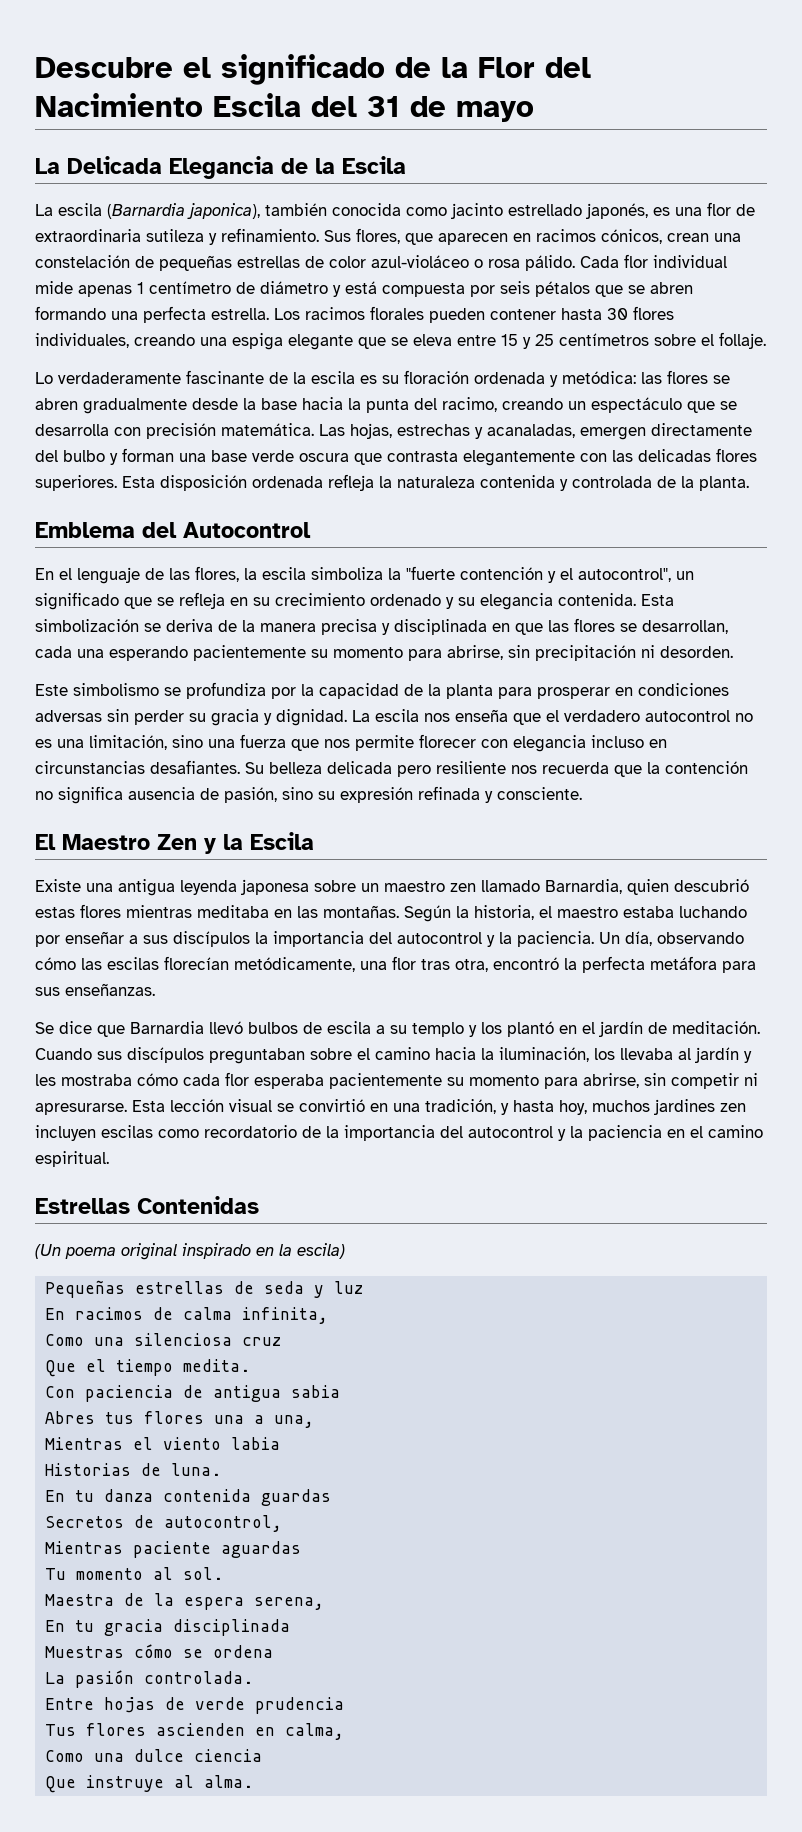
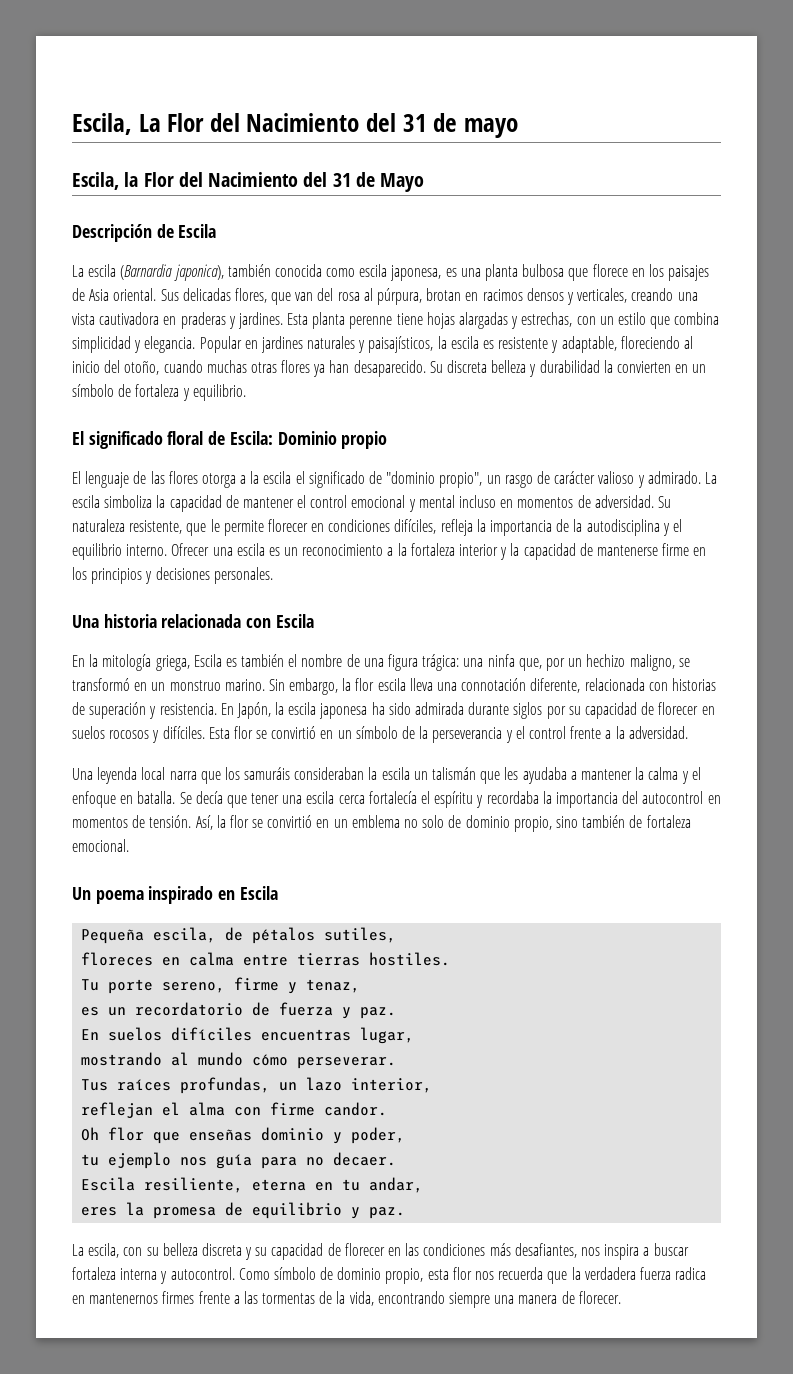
[35,54,591,85] [35,93,301,117] Descubre el significado de la Flor del Nacimiento Escila -> [72,113,360,135] Escila, La Flor del Nacimiento
[35,156,335,179] La Delicada Elegancia de la -> [72,172,425,192] [72,224,174,242] Escila, la Flor del Nacimiento del 31 de Mayo // Descripción de
[451,202,755,219] [35,228,741,245] [35,254,727,271] [35,281,693,297] [35,306,674,323] [35,332,766,350] [35,370,730,387] [35,397,737,414] [35,423,752,440] [35,448,757,466] [35,474,749,491] [35,522,311,538] [35,566,694,584] [35,592,674,610] [35,618,728,635] [35,645,733,661] [35,682,729,699] [35,709,753,726] [35,734,667,752] [35,760,748,777] [35,786,582,804] [35,832,314,854] [35,879,749,896] [35,904,747,922] [35,931,744,947] [35,956,756,973] [35,983,155,996] [35,1021,760,1037] [35,1047,752,1064] [35,1072,758,1089] [35,1099,746,1115] [35,1125,763,1141] [35,1151,109,1167] [35,1196,259,1214] [35,1243,345,1260] [45,1280,364,1298] [45,1307,329,1324] [45,1333,282,1346] [45,1359,251,1377] [45,1385,341,1402] [45,1411,315,1428] [45,1437,281,1450] [45,1463,222,1476] [45,1489,332,1506] [45,1515,283,1532] [45,1541,302,1558] [45,1567,224,1580] [45,1593,325,1610] [45,1619,291,1636] [45,1644,274,1658] [45,1670,254,1688] [45,1697,345,1714] [45,1723,345,1740] [45,1749,263,1762] [45,1775,254,1793] jacinto estrellado japonés, es una flor de extraordinaria sutileza y refinamiento. Sus flores, que aparecen en racimos cónicos, crean una constelación de pequeñas estrellas de color azul-violáceo o rosa pálido. Cada flor individual mide apenas 1 centímetro de diámetro y está compuesta por seis pétalos que se abren formando una perfecta estrella. Los racimos florales pueden contener hasta 30 flores individuales, creando una espiga elegante que se eleva entre 15 y 25 centímetros sobre el follaje. // Lo verdaderamente fascinante de la escila es su floración ordenada y metódica: las flores se abren gradualmente desde la base hacia la punta del racimo, creando un espectáculo que se desarrolla con precisión matemática. Las hojas, estrechas y acanaladas, emergen directamente del bulbo y forman una base verde oscura que contrasta elegantemente con las delicadas flores superiores. Esta disposición ordenada refleja la naturaleza contenida y controlada de la planta. // Emblema del Autocontrol // En el lenguaje de las flores, la escila simboliza la "fuerte contención y el autocontrol", un significado que se refleja en su crecimiento ordenado y su elegancia contenida. Esta simbolización se deriva de la manera precisa y disciplinada en que las flores se desarrollan, cada una esperando pacientemente su momento para abrirse, sin precipitación ni desorden. // Este simbolismo se profundiza por la capacidad de la planta para prosperar en condiciones adversas sin perder su gracia y dignidad. La escila nos enseña que el verdadero autocontrol no es una limitación, sino una fuerza que nos permite florecer con elegancia incluso en circunstancias desafiantes. Su belleza delicada pero resiliente nos recuerda que la contención no significa ausencia de pasión, sino su expresión refinada y consciente. // El Maestro Zen y la Escila // Existe una antigua leyenda japonesa sobre un maestro zen llamado Barnardia, quien descubrió estas flores mientras meditaba en las montañas. Según la historia, el maestro estaba luchando por enseñar a sus discípulos la importancia del autocontrol y la paciencia. Un día, observando cómo las escilas florecían metódicamente, una flor tras otra, encontró la perfecta metáfora para sus enseñanzas. // Se dice que Barnardia llevó bulbos de escila a su templo y los plantó en el jardín de meditación. Cuando sus discípulos preguntaban sobre el camino hacia la iluminación, los llevaba al jardín y les mostraba cómo cada flor esperaba pacientemente su momento para abrirse, sin competir ni apresurarse. Esta lección visual se convirtió en una tradición, y hasta hoy, muchos jardines zen incluyen escilas como recordatorio de la importancia del autocontrol y la paciencia en el camino espiritual. // Estrellas Contenidas // (Un poema original inspirado en la escila) // Pequeñas estrellas de seda y luz // En racimos de calma infinita, // Como una silenciosa cruz // Que el tiempo medita. // Con paciencia de antigua sabia // Abres tus flores una a una, // Mientras el viento labia // Historias de luna. // En tu danza contenida guardas // Secretos de autocontrol, // Mientras paciente aguardas // Tu momento al sol. // Maestra de la espera serena, // En tu gracia disciplinada // Muestras cómo se ordena // La pasión controlada. // Entre hojas de verde prudencia // Tus flores ascienden en calma, // Como una dulce ciencia // Que instruye al alma. -> [359,264,710,281] [72,288,698,305] [72,312,720,329] [72,336,693,353] [72,360,707,377] [72,384,246,401] [72,431,388,449] [72,471,717,488] [72,495,671,512] [72,519,682,536] [72,543,707,560] [72,567,273,584] [72,614,314,628] [72,654,690,671] [72,678,716,695] [72,702,715,719] [72,726,688,743] [72,767,701,784] [72,791,721,808] [72,815,691,832] [72,839,129,852] [72,886,278,904] [81,927,397,944] [81,952,451,966] [81,977,361,994] [81,1002,397,1019] [81,1027,415,1044] [81,1052,397,1069] [81,1077,433,1094] [81,1102,388,1118] [81,1127,406,1144] [81,1152,397,1169] [81,1177,424,1193] [81,1202,406,1219] [72,1243,689,1260] [72,1267,707,1284] [72,1291,621,1308] escila japonesa, es una planta bulbosa que florece en los paisajes de Asia oriental. Sus delicadas flores, que van del rosa al púrpura, brotan en racimos densos y verticales, creando una vista cautivadora en praderas y jardines. Esta planta perenne tiene hojas alargadas y estrechas, con un estilo que combina simplicidad y elegancia. Popular en jardines naturales y paisajísticos, la escila es resistente y adaptable, floreciendo al inicio del otoño, cuando muchas otras flores ya han desaparecido. Su discreta belleza y durabilidad la convierten en un símbolo de fortaleza y equilibrio. // El significado floral de Escila: Dominio propio // El lenguaje de las flores otorga a la escila el significado de "dominio propio", un rasgo de carácter valioso y admirado. La escila simboliza la capacidad de mantener el control emocional y mental incluso en momentos de adversidad. Su naturaleza resistente, que le permite florecer en condiciones difíciles, refleja la importancia de la autodisciplina y el equilibrio interno. Ofrecer una escila es un reconocimiento a la fortaleza interior y la capacidad de mantenerse firme en los principios y decisiones personales. // Una historia relacionada con Escila // En la mitología griega, Escila es también el nombre de una figura trágica: una ninfa que, por un hechizo maligno, se transformó en un monstruo marino. Sin embargo, la flor escila lleva una connotación diferente, relacionada con historias de superación y resistencia. En Japón, la escila japonesa ha sido admirada durante siglos por su capacidad de florecer en suelos rocosos y difíciles. Esta flor se convirtió en un símbolo de la perseverancia y el control frente a la adversidad. // Una leyenda local narra que los samuráis consideraban la escila un talismán que les ayudaba a mantener la calma y el enfoque en batalla. Se decía que tener una escila cerca fortalecía el espíritu y recordaba la importancia del autocontrol en momentos de tensión. Así, la flor se convirtió en un emblema no solo de dominio propio, sino también de fortaleza emocional. // Un poema inspirado en Escila // Pequeña escila, de pétalos sutiles, // floreces en calma entre tierras hostiles. // Tu porte sereno, firme y tenaz, // es un recordatorio de fuerza y paz. // En suelos difíciles encuentras lugar, // mostrando al mundo cómo perseverar. // Tus raíces profundas, un lazo interior, // reflejan el alma con firme candor. // Oh flor que enseñas dominio y poder, // tu ejemplo nos guía para no decaer. // Escila resiliente, eterna en tu andar, // eres la promesa de equilibrio y paz. // La escila, con su belleza discreta y su capacidad de florecer en las condiciones más desafiantes, nos inspira a buscar fortaleza interna y autocontrol. Como símbolo de dominio propio, esta flor nos recuerda que la verdadera fuerza radica en mantenernos firmes frente a las tormentas de la vida, encontrando siempre una manera de florecer.

